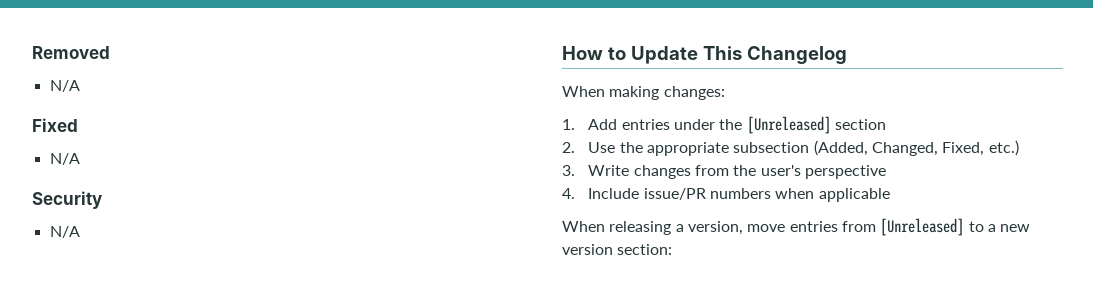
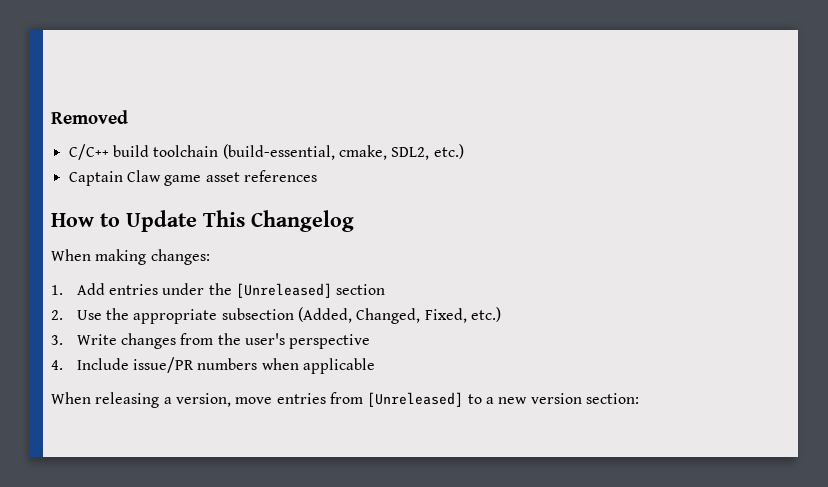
[49,80,80,92] [32,118,78,132] [49,153,80,165] [32,191,102,209] [49,226,80,238] N/A // Fixed // N/A // Security // N/A -> [68,144,464,160] [68,170,317,186] C/C++ build toolchain (build-essential, cmake, SDL2, etc.) // Captain Claw game asset references

